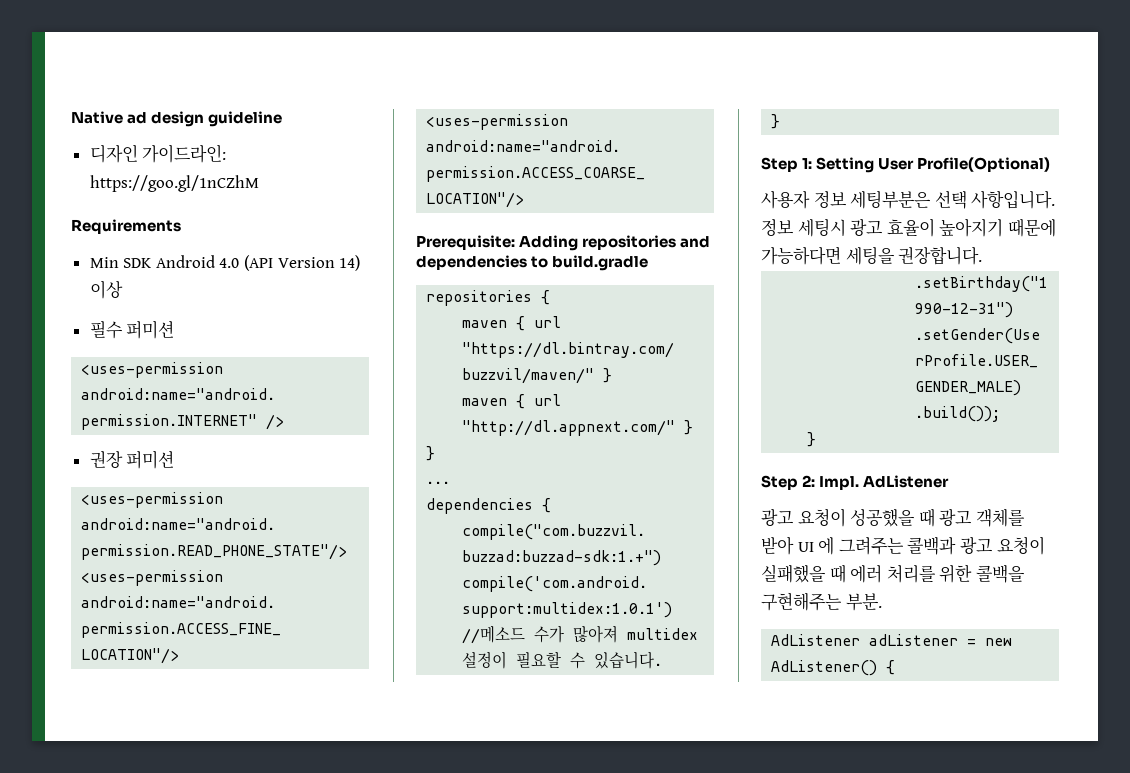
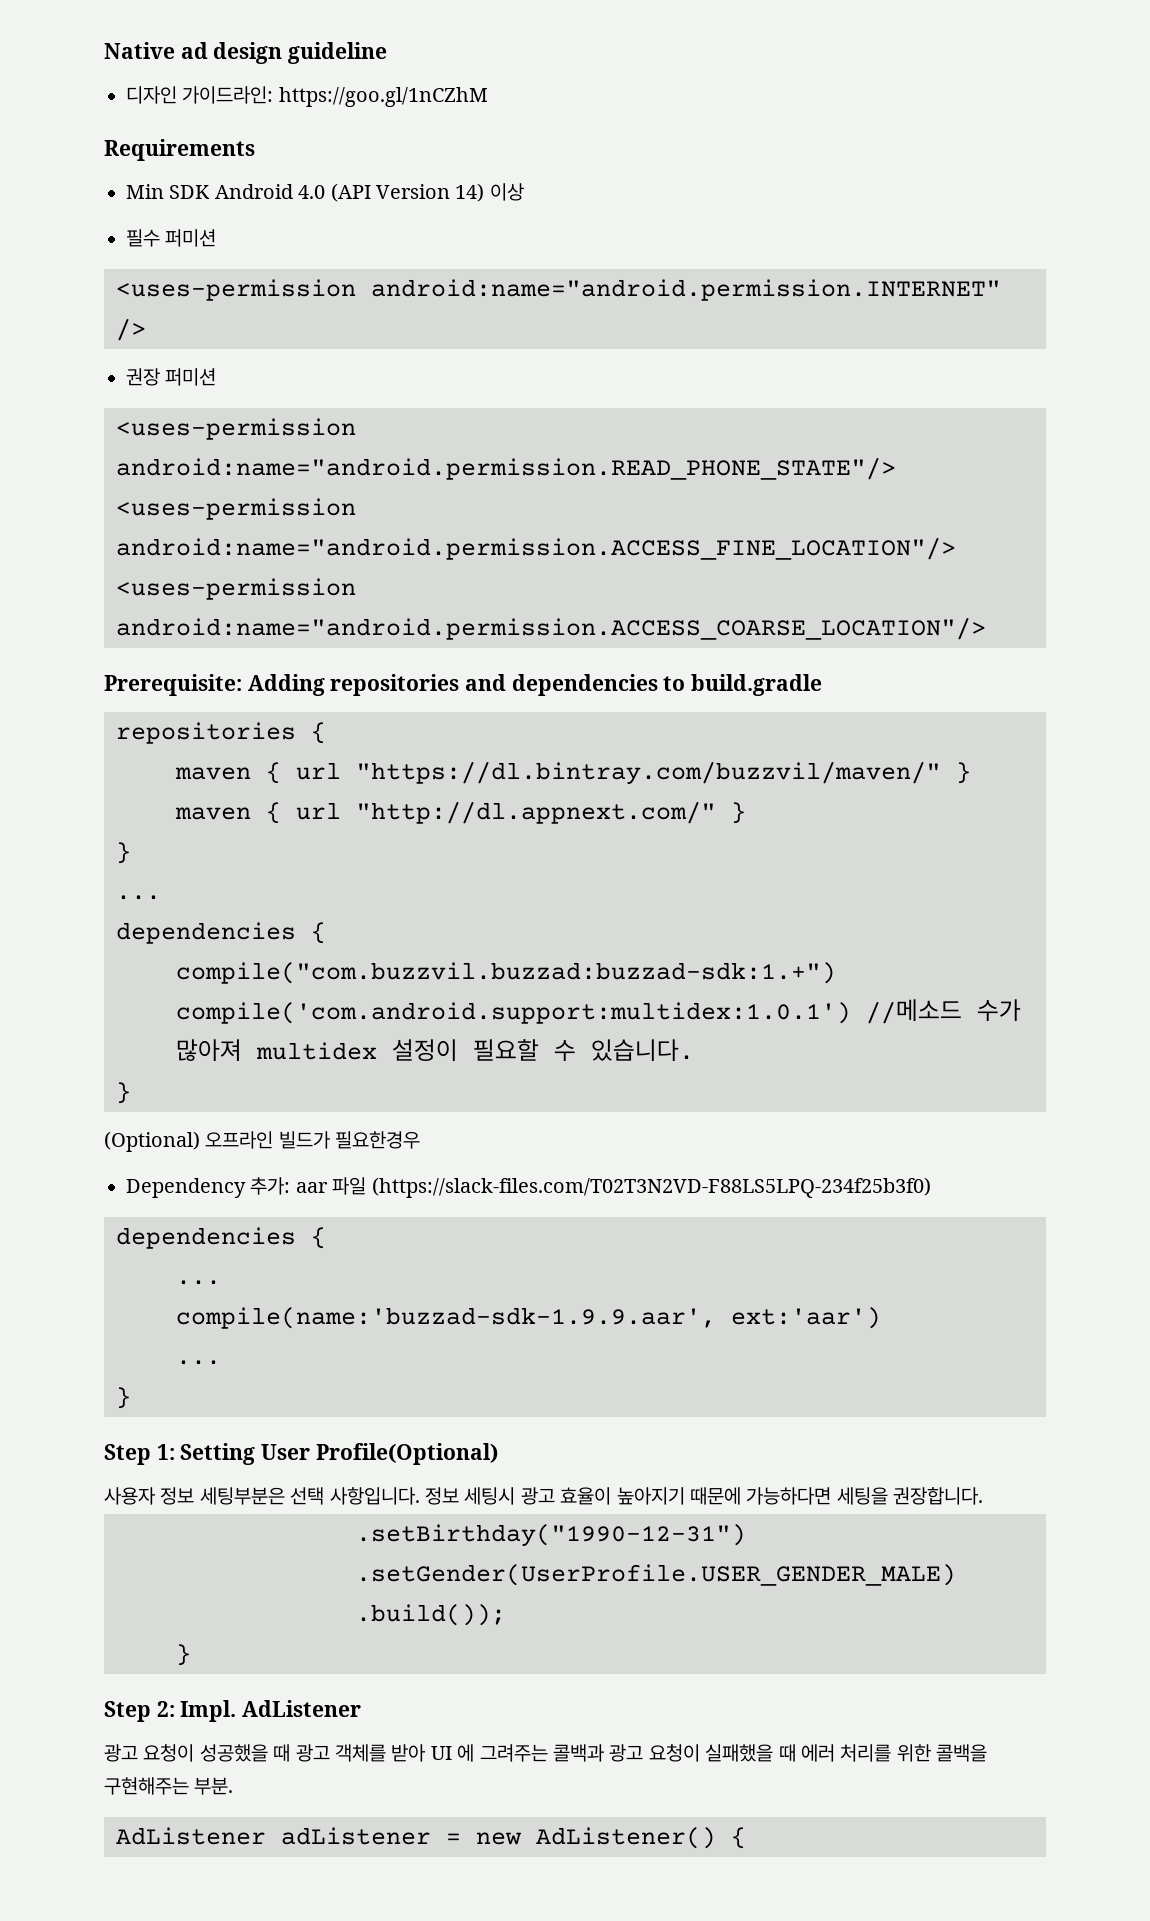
(781, 121) none -> [104,1131,421,1152] [126,1177,931,1198] [116,1227,326,1249] [176,1280,221,1285] [176,1307,881,1329] [176,1360,221,1365] [116,1387,131,1409] // (Optional) 오프라인 빌드가 필요한경우 // Dependency 추가: aar 파일 (https://slack-files.com/T02T3N2VD-F88LS5LPQ-234f25b3f0) // dependencies { // ... // compile(name:'buzzad-sdk-1.9.9.aar', ext:'aar') // ... // }

